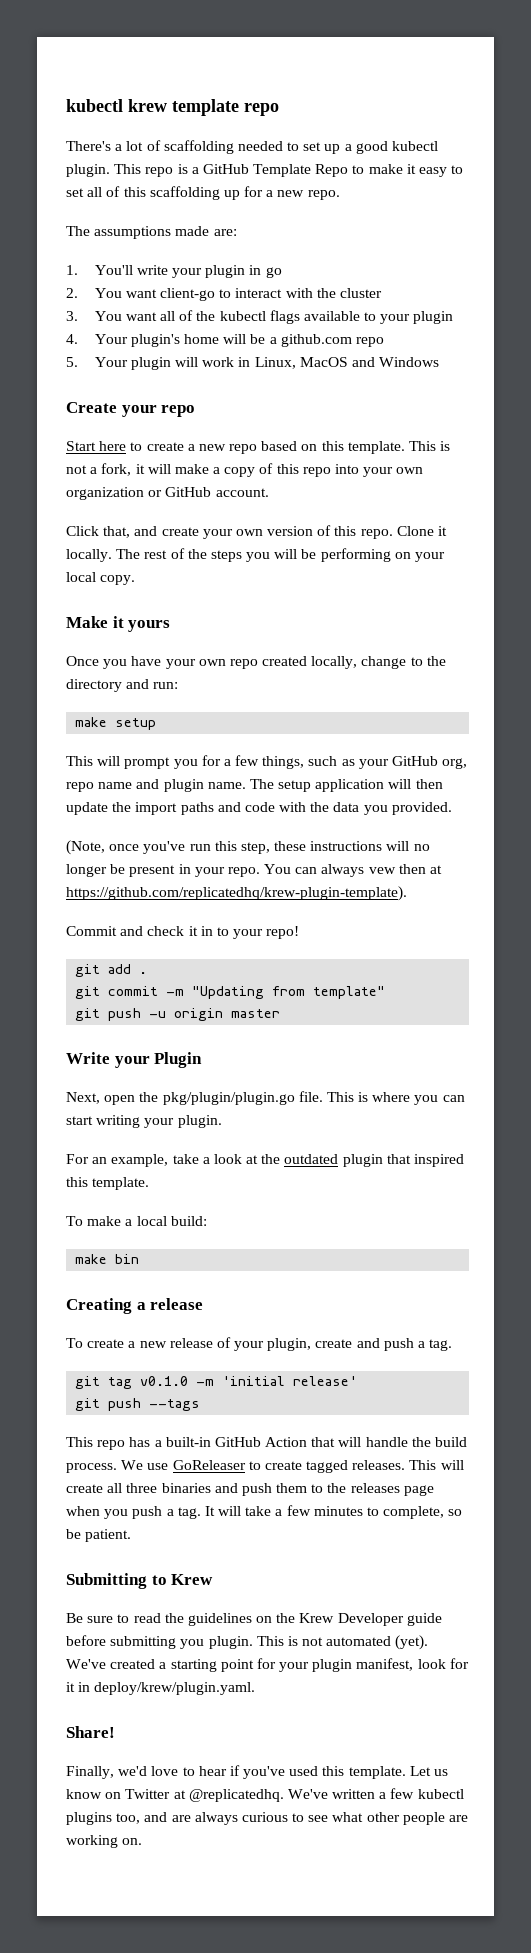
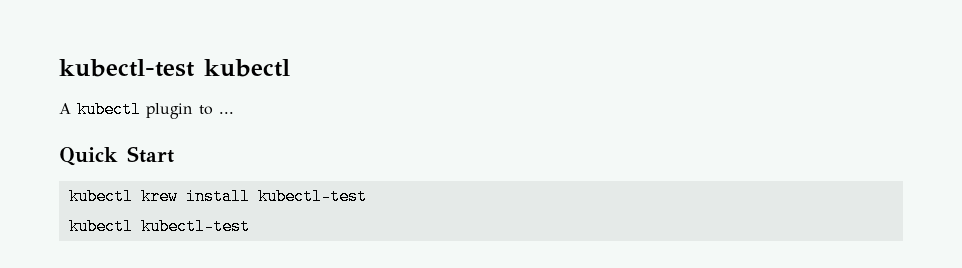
[66,99,279,116] [66,140,439,154] [66,164,464,177] [66,186,340,200] [66,226,237,239] [66,265,282,278] [66,288,382,301] [66,310,454,324] [66,334,384,347] [66,357,440,370] [66,402,196,417] [66,441,451,454] [66,463,424,477] [66,487,269,500] [66,525,448,539] [66,548,446,562] [66,572,136,585] [66,616,171,632] [66,656,446,669] [66,679,179,692] [75,717,157,730] [66,755,468,769] [66,779,443,792] [66,802,452,815] [66,840,430,855] [66,864,443,877] [66,886,407,901] [66,926,300,939] [75,964,148,977] [75,986,386,999] [75,1008,281,1021] [66,1052,203,1068] [66,1091,465,1105] [66,1115,222,1128] [66,1154,465,1167] [66,1177,150,1190] [66,1216,207,1226] [75,1254,140,1264] [66,1298,204,1314] [66,1337,453,1351] [75,1376,358,1389] [75,1398,201,1411] [66,1437,468,1450] [66,1460,464,1473] [66,1483,434,1496] [66,1505,463,1519] [66,1529,132,1542] [66,1573,214,1589] [66,1613,442,1626] [66,1635,429,1650] [66,1658,469,1672] [66,1682,256,1695] [66,1726,115,1738] [66,1765,449,1779] [66,1788,464,1802] [66,1812,469,1825] [66,1835,143,1848] kubectl krew template repo // There's a lot of scaffolding needed to set up a good kubectl plugin. This repo is a GitHub Template Repo to make it easy to set all of this scaffolding up for a new repo. // The assumptions made are: // 1. You'll write your plugin in go // 2. You want client-go to interact with the cluster // 3. You want all of the kubectl flags available to your plugin // 4. Your plugin's home will be a github.com repo // 5. Your plugin will work in Linux, MacOS and Windows // Create your repo // Start here to create a new repo based on this template. This is not a fork, it will make a copy of this repo into your own organization or GitHub account. // Click that, and create your own version of this repo. Clone it locally. The rest of the steps you will be performing on your local copy. // Make it yours // Once you have your own repo created locally, change to the directory and run: // make setup // This will prompt you for a few things, such as your GitHub org, repo name and plugin name. The setup application will then update the import paths and code with the data you provided. // (Note, once you've run this step, these instructions will no longer be present in your repo. You can always vew then at https://github.com/replicatedhq/krew-plugin-template). // Commit and check it in to your repo! // git add . // git commit -m "Updating from template" // git push -u origin master // Write your Plugin // Next, open the pkg/plugin/plugin.go file. This is where you can start writing your plugin. // For an example, take a look at the outdated plugin that inspired this template. // To make a local build: // make bin // Creating a release // To create a new release of your plugin, create and push a tag. // git tag v0.1.0 -m 'initial release' // git push --tags // This repo has a built-in GitHub Action that will handle the build process. We use GoReleaser to create tagged releases. This will create all three binaries and push them to the releases page when you push a tag. It will take a few minutes to complete, so be patient. // Submitting to Krew // Be sure to read the guidelines on the Krew Developer guide before submitting you plugin. This is not automated (yet). We've created a starting point for your plugin manifest, look for it in deploy/krew/plugin.yaml. // Share! // Finally, we'd love to hear if you've used this template. Let us know on Twitter at @replicatedhq. We've written a few kubectl plugins too, and are always curious to see what other people are working on. -> [59,59,290,77] [59,101,234,119] [59,146,174,166] [68,188,367,205] [68,218,250,235] kubectl-test kubectl // A kubectl plugin to ... // Quick Start // kubectl krew install kubectl-test // kubectl kubectl-test

